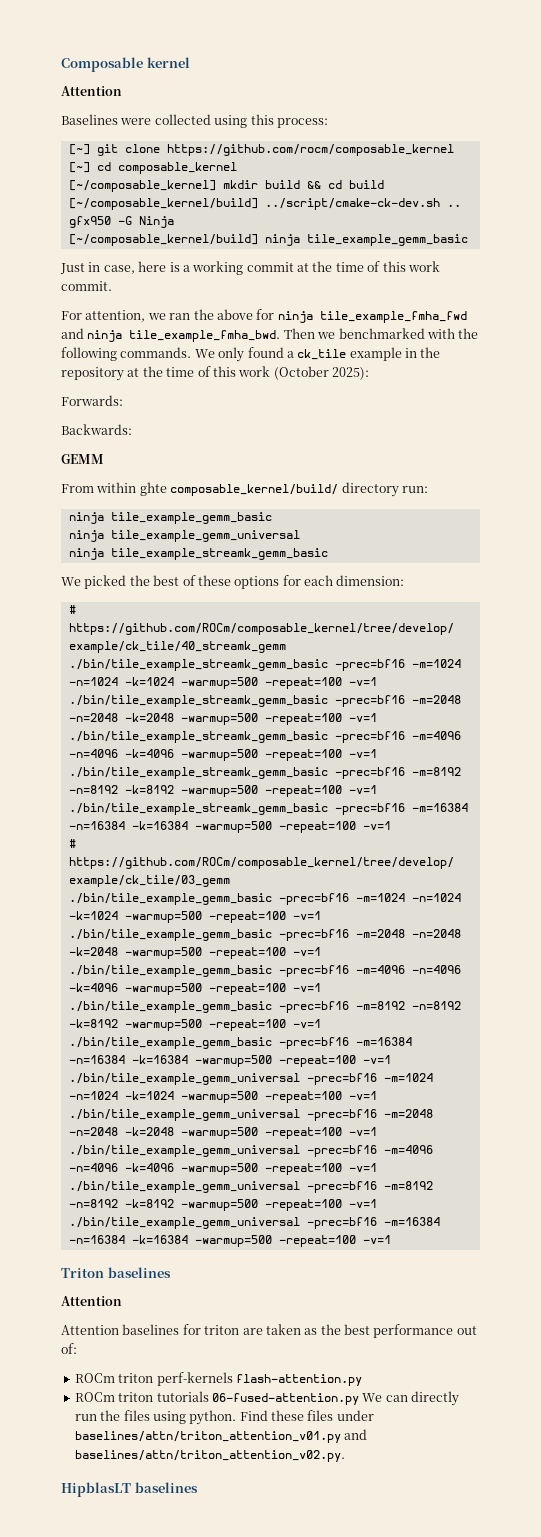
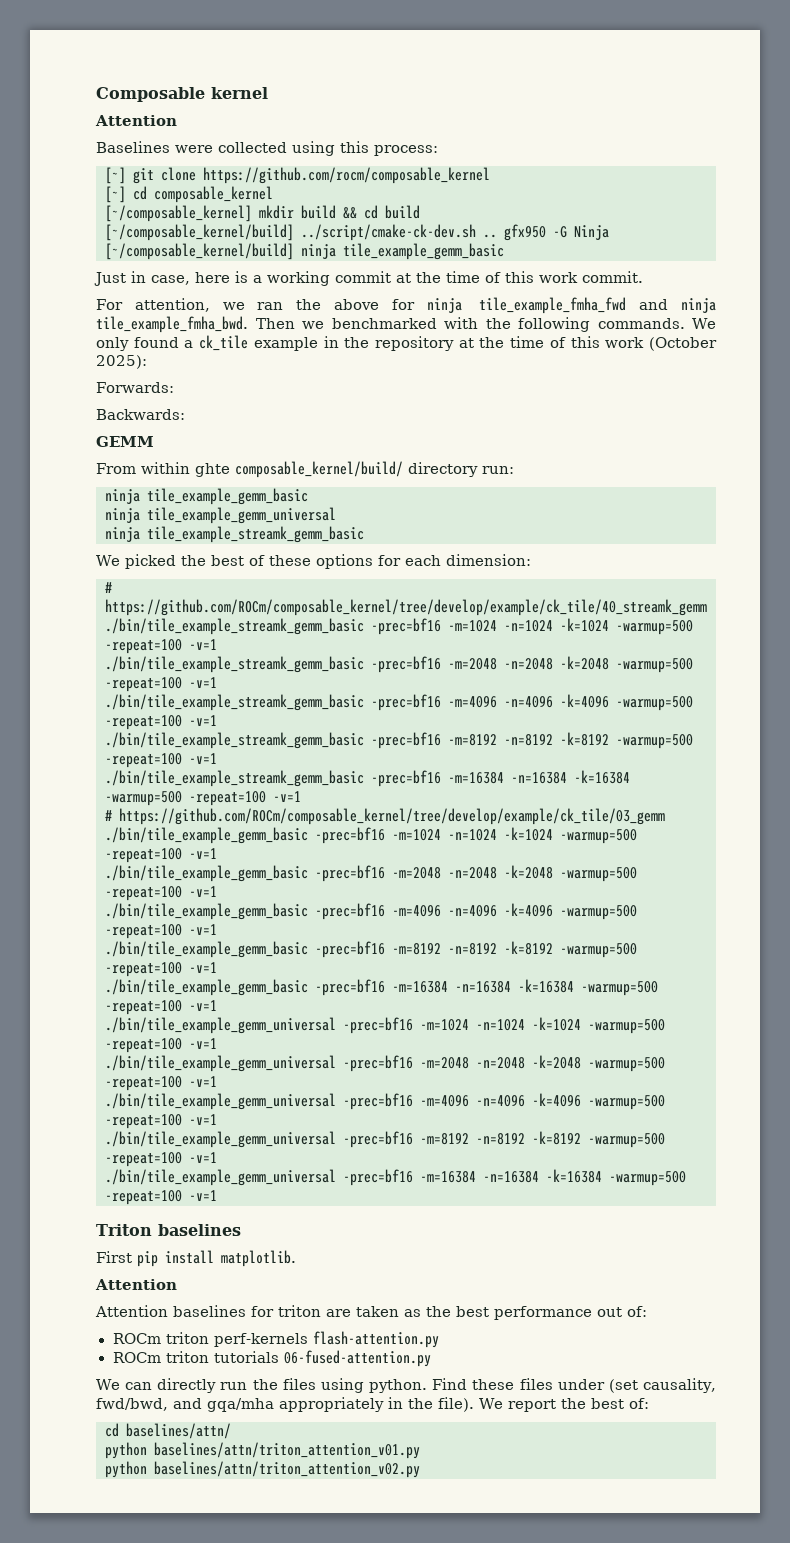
(171, 1272) none -> [96,1250,296,1267] // First pip install matplotlib.
(359, 1399) none -> (431, 1358) //
[74,1429,368,1443] [74,1450,345,1462] [61,1482,198,1497] baselines/attn/triton_attention_v01.py and baselines/attn/triton_attention_v02.py. // HipblasLT baselines -> [608,1378,717,1393] [96,1397,649,1412] [105,1423,231,1439] [105,1442,420,1459] [105,1461,420,1478] (set causality, fwd/bwd, and gqa/mha appropriately in the file). We report the best of: // cd baselines/attn/ // python baselines/attn/triton_attention_v01.py // python baselines/attn/triton_attention_v02.py

